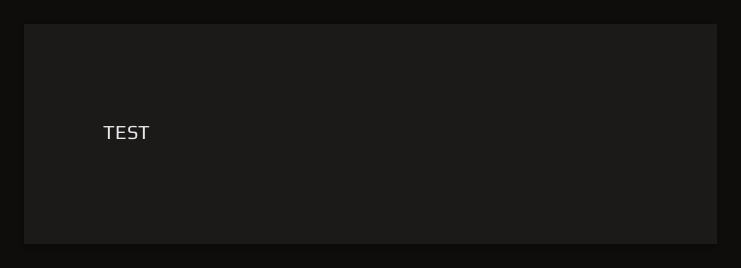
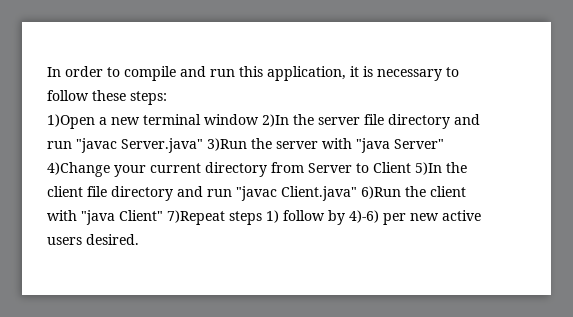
[103,125,150,140] TEST -> [47,66,459,81] [47,90,167,105] [47,114,480,129] [47,138,444,153] [47,162,467,177] [47,186,466,201] [47,210,481,225] [47,234,139,245] In order to compile and run this application, it is necessary to follow these steps: // 1)Open a new terminal window 2)In the server file directory and run "javac Server.java" 3)Run the server with "java Server" 4)Change your current directory from Server to Client 5)In the client file directory and run "javac Client.java" 6)Run the client with "java Client" 7)Repeat steps 1) follow by 4)-6) per new active users desired.

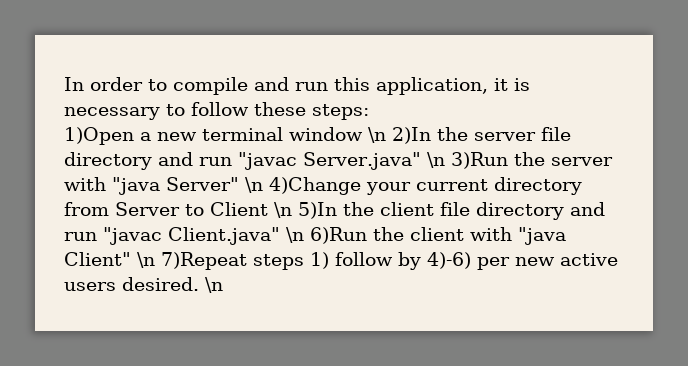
(259, 119) none -> [368,127,386,143] \n
(203, 145) none -> [426,152,445,168] \n
(444, 144) none -> [245,177,263,193] \n
(411, 167) none -> [274,202,292,218] \n
(357, 193) none -> [286,227,304,243] \n
(163, 215) none -> [137,252,155,268] \n
(139, 239) none -> [205,277,223,293] \n

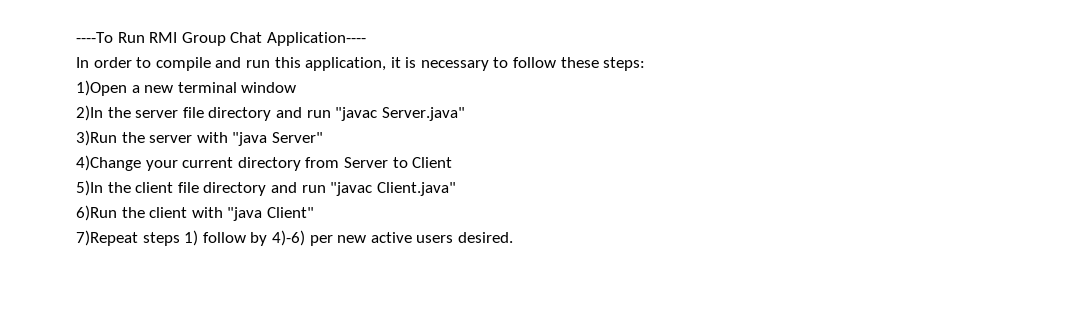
(64, 84) none -> [76,32,366,46] ----To Run RMI Group Chat Application---- //
[368,127,386,143] \n -> (297, 87) //
[426,152,445,168] \n -> (465, 114) //
[245,177,263,193] \n -> (323, 137) //
[274,202,292,218] \n -> (453, 162) //
[286,227,304,243] \n -> (456, 189) //
[137,252,155,268] \n -> (314, 212) //
[205,277,223,293] \n -> (513, 237) none

